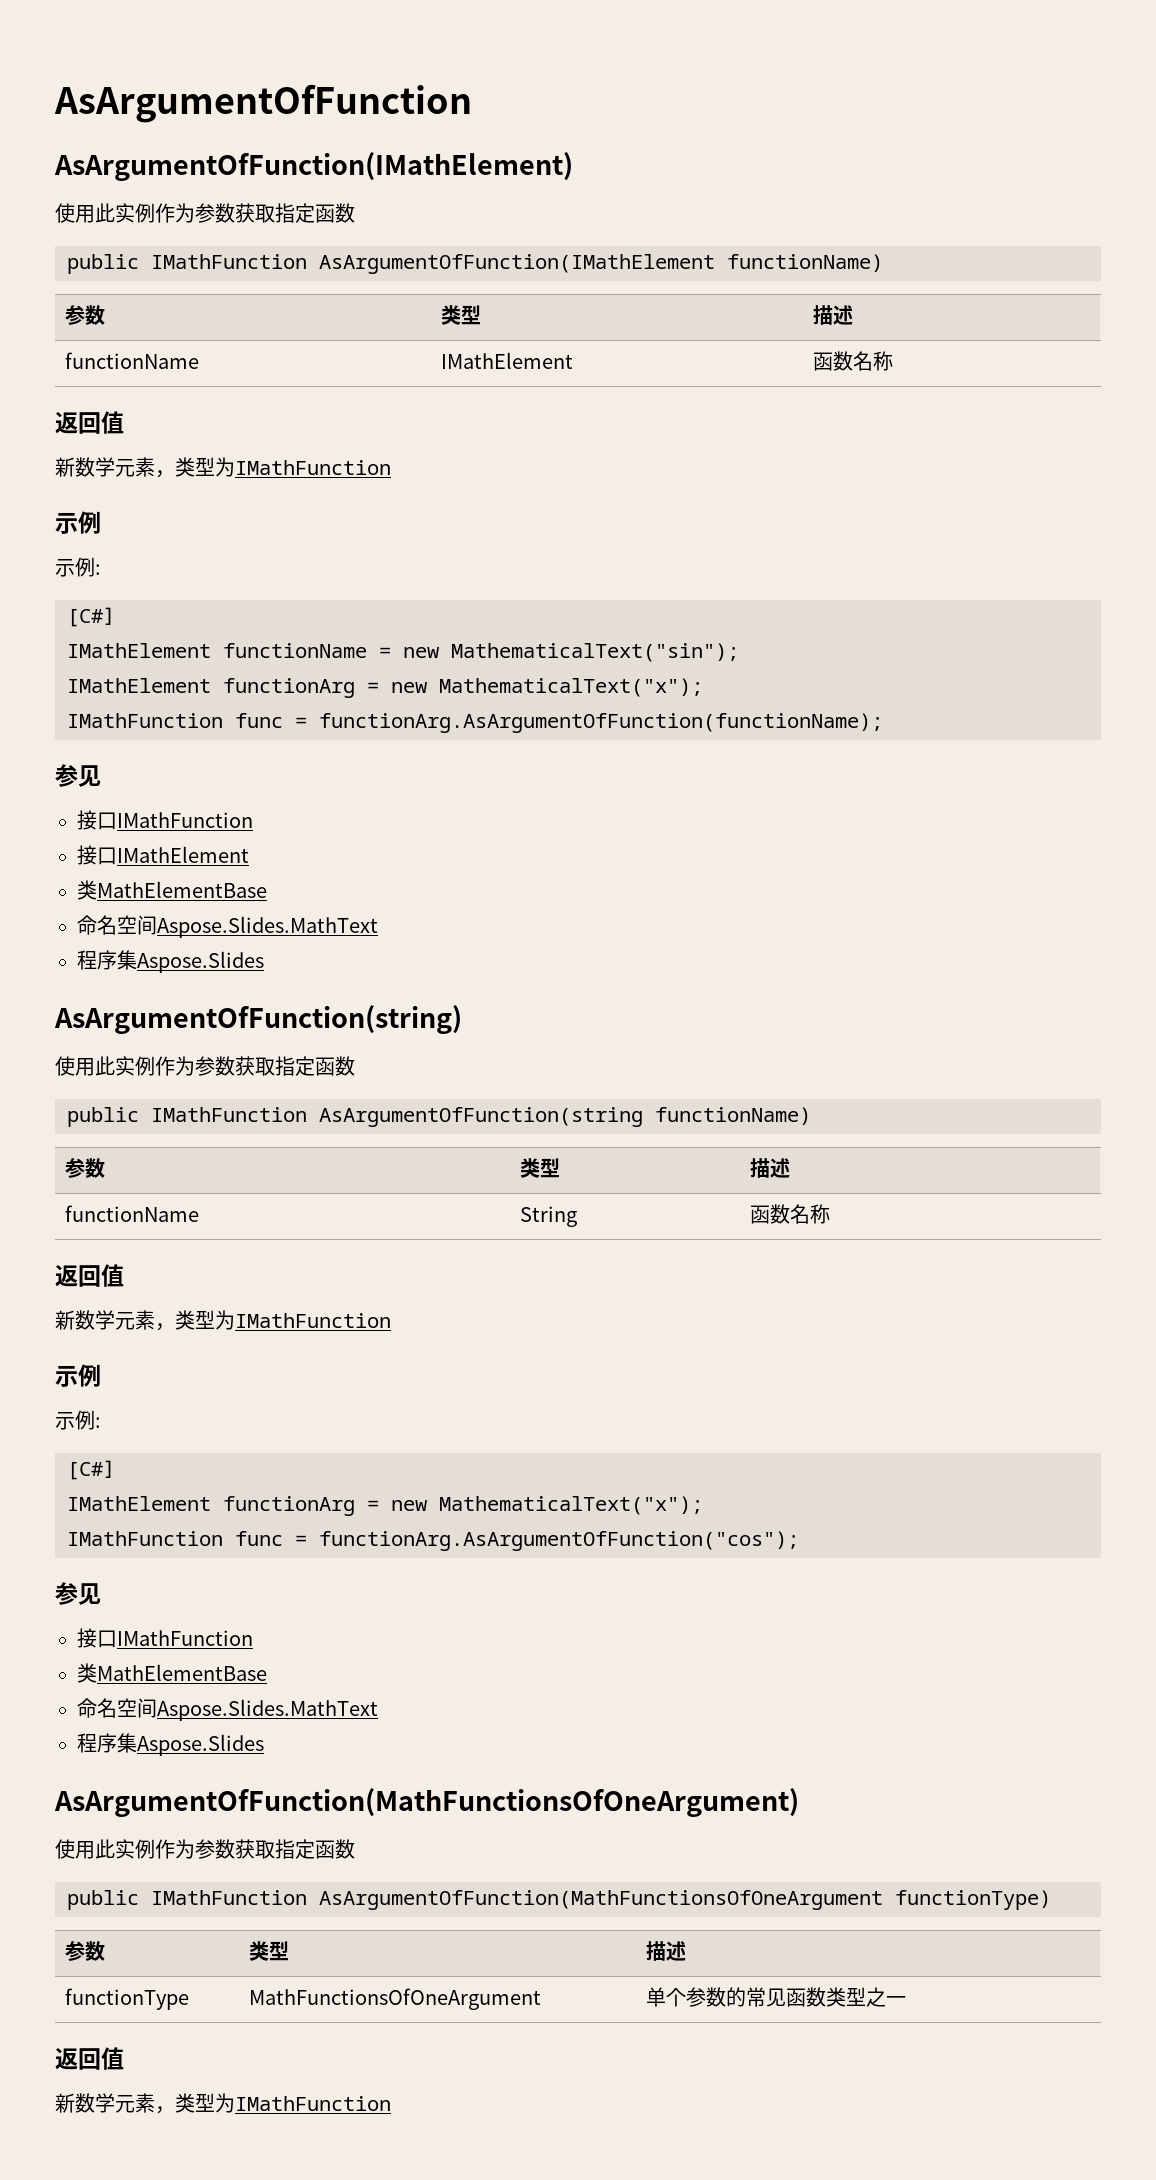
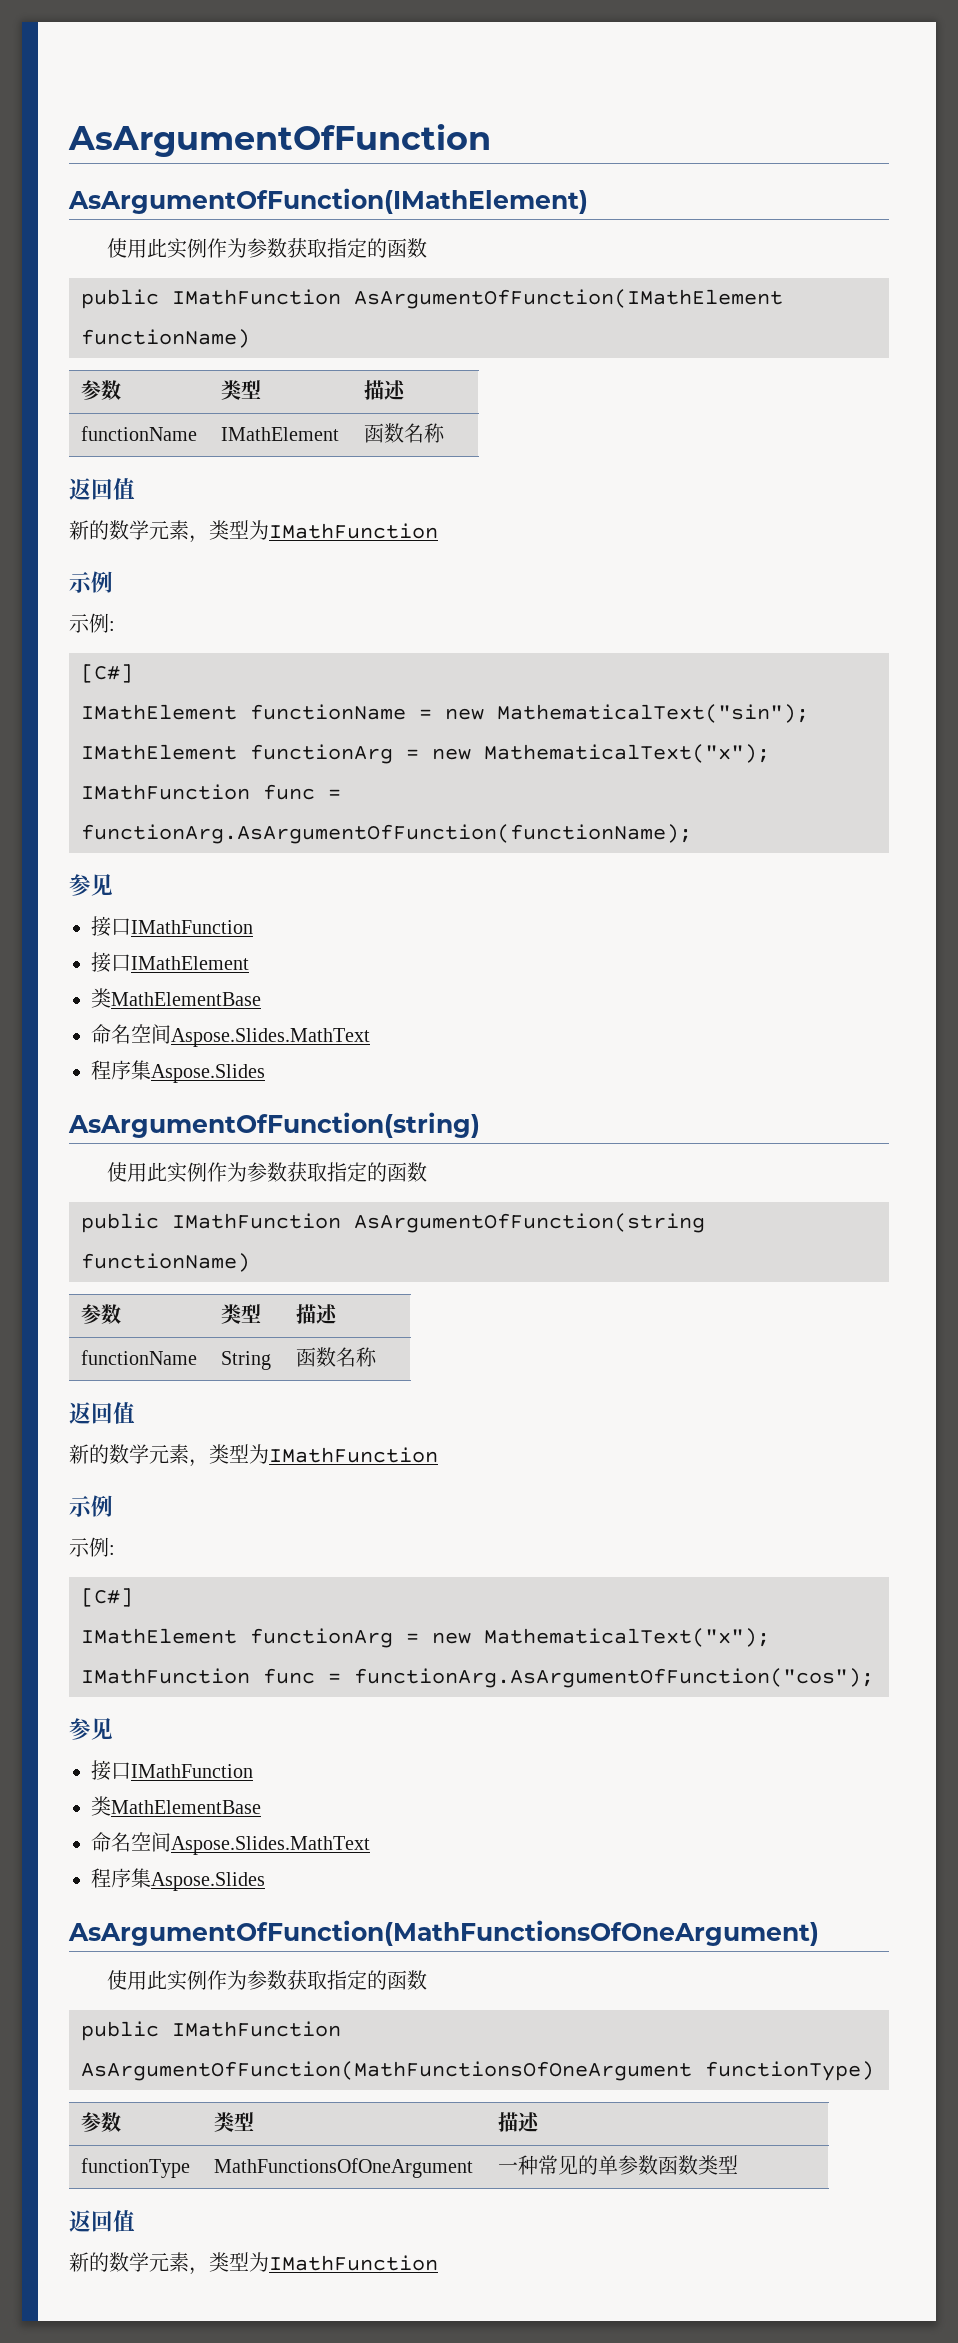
(315, 213) none -> [366,238,387,258] 的
(75, 467) none -> [89,520,109,540] 的
(315, 1066) none -> [366,1162,387,1182] 的
(75, 1320) none -> [89,1444,109,1464] 的
(315, 1849) none -> [366,1970,387,1990] 的
[646,1987,787,2007] 单个参数的常见 -> [497,2155,658,2175] 一种常见的单参数
[866,1987,907,2007] [55,2047,124,2070] [55,2093,75,2113] 之一 // 返回值 // 新 -> [69,2210,135,2232] [69,2252,109,2272] // 返回值 // 新的

